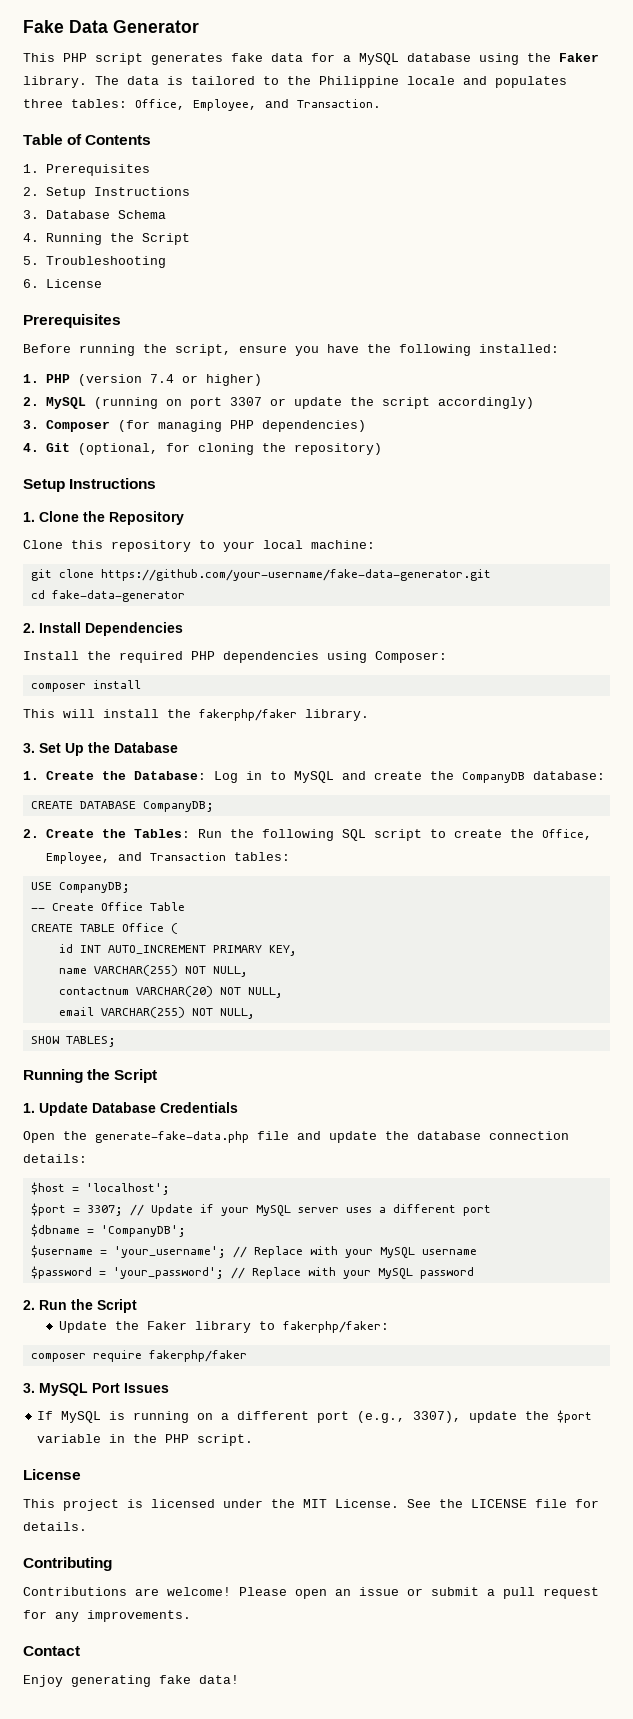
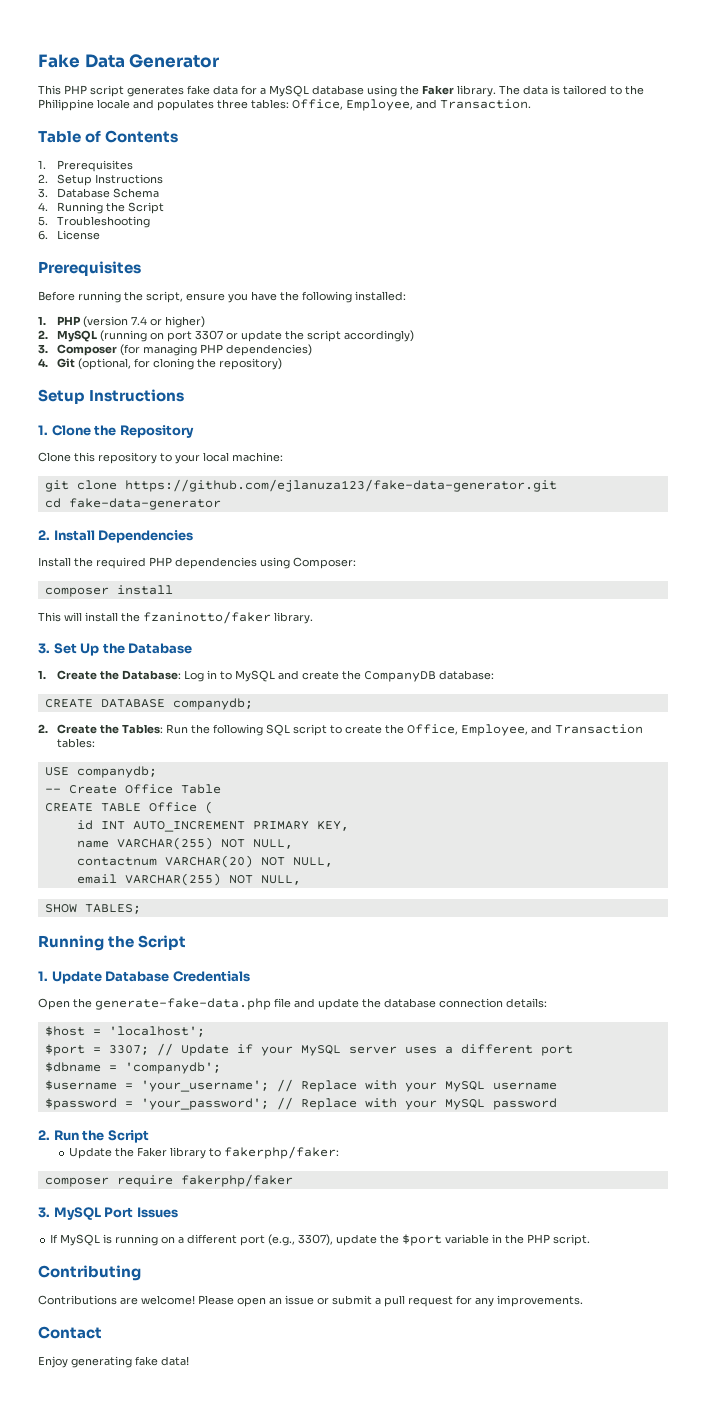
[100,569,491,581] https://github.com/your-username/fake-data-generator.git -> [124,479,557,492] https://github.com/ejlanuza123/fake-data-generator.git
[199,709,297,721] fakerphp/faker -> [143,611,271,624] fzaninotto/faker
[142,801,214,812] CompanyDB; -> [172,698,253,710] companydb;
[58,882,130,893] CompanyDB; -> [76,766,157,778] companydb;
[100,1225,186,1237] 'CompanyDB'; -> [124,1062,221,1074] 'companydb';
[23,1469,81,1480] [23,1499,599,1511] [23,1522,87,1531] // License // This project is licensed under the MIT License. See the LICENSE file for details. -> (591, 1240) none

